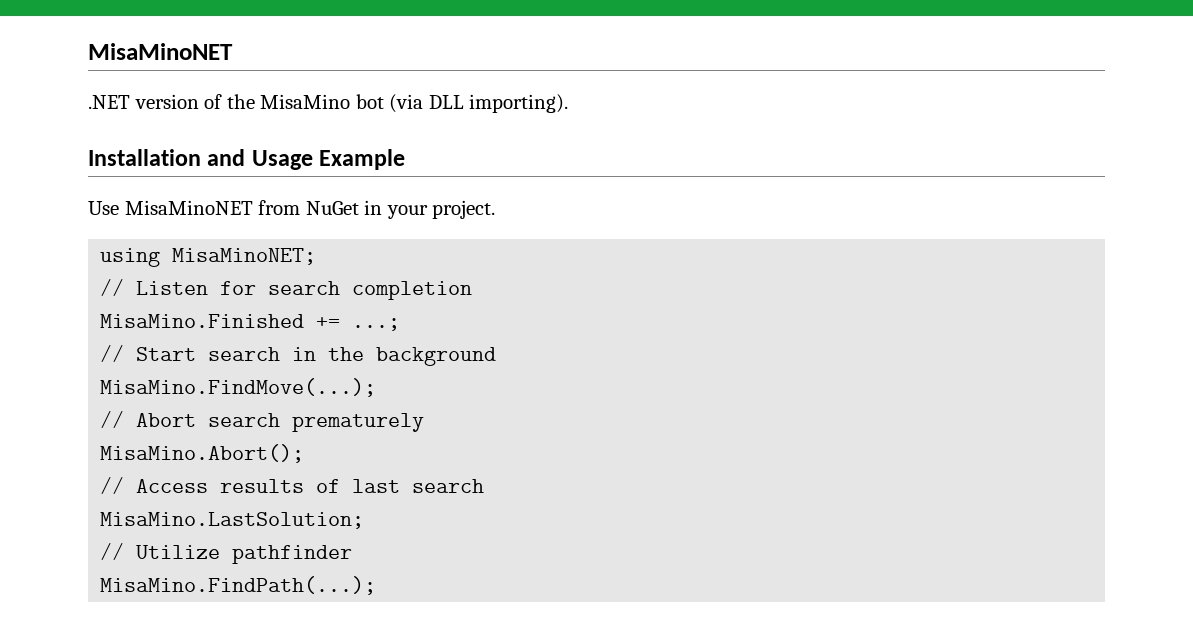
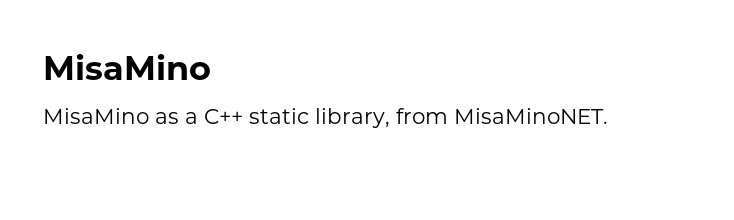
[88,43,233,60] [88,94,569,113] [88,149,406,170] [88,200,496,219] [100,248,317,267] [100,279,473,300] [100,314,401,331] [100,345,497,366] [100,378,377,397] [100,411,425,432] [100,444,305,463] [100,477,485,494] [100,512,365,529] [100,543,353,564] [100,576,377,595] MisaMinoNET // .NET version of the MisaMino bot (via DLL importing). // Installation and Usage Example // Use MisaMinoNET from NuGet in your project. // using MisaMinoNET; // // Listen for search completion // MisaMino.Finished += ...; // // Start search in the background // MisaMino.FindMove(...); // // Abort search prematurely // MisaMino.Abort(); // // Access results of last search // MisaMino.LastSolution; // // Utilize pathfinder // MisaMino.FindPath(...); -> [43,54,211,80] [43,108,608,128] MisaMino // MisaMino as a C++ static library, from MisaMinoNET.

